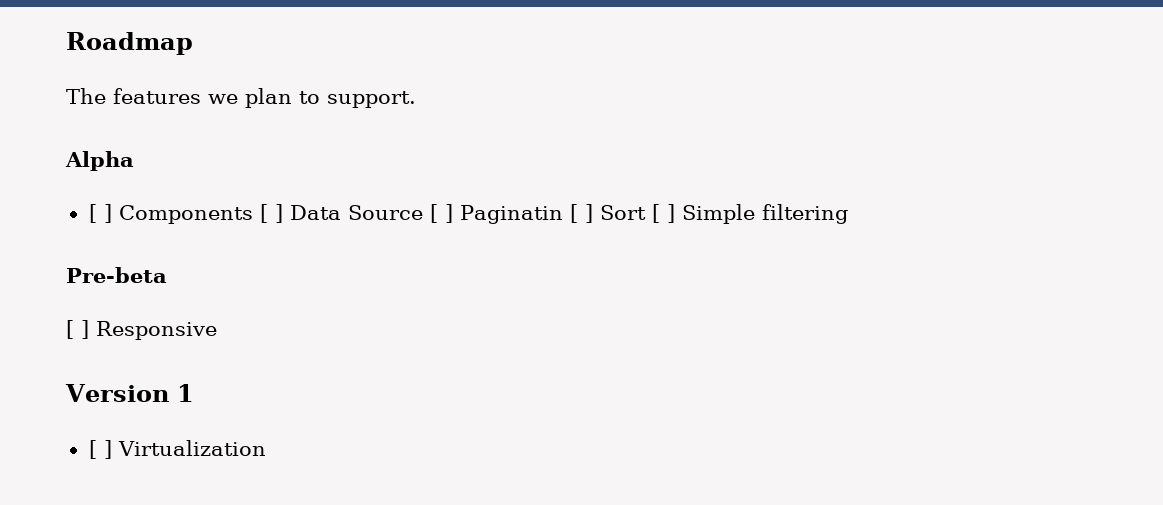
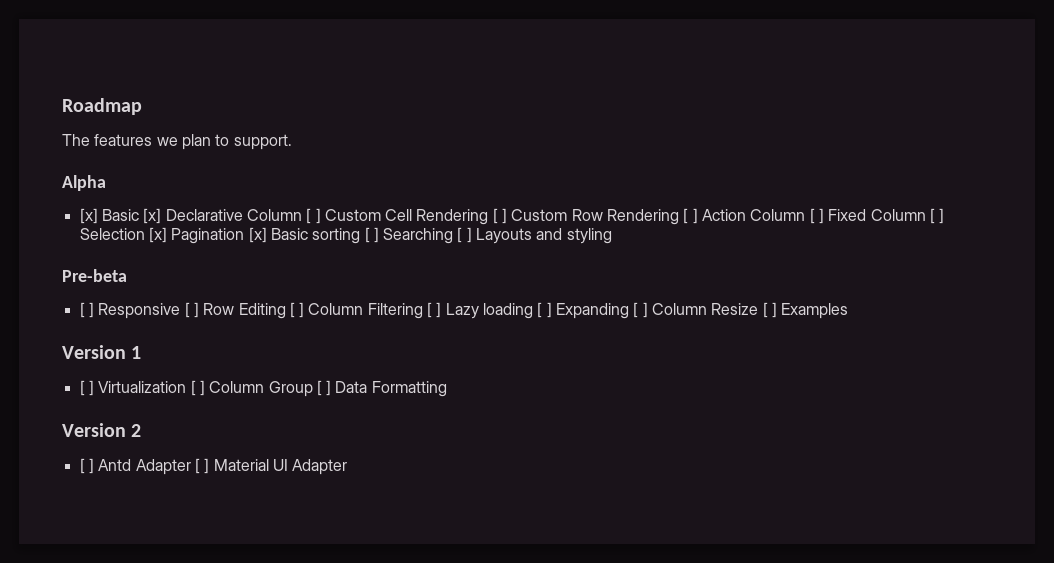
[88,204,848,224] [66,267,167,283] [66,320,217,340] [ ] Components [ ] Data Source [ ] Paginatin [ ] Sort [ ] Simple filtering // Pre-beta // [ ] Responsive -> [79,208,945,225] [79,227,612,244] [62,269,127,282] [79,302,849,319] [x] Basic [x] Declarative Column [ ] Custom Cell Rendering [ ] Custom Row Rendering [ ] Action Column [ ] Fixed Column [ ] Selection [x] Pagination [x] Basic sorting [ ] Searching [ ] Layouts and styling // Pre-beta // [ ] Responsive [ ] Row Editing [ ] Column Filtering [ ] Lazy loading [ ] Expanding [ ] Column Resize [ ] Examples
(266, 448) none -> [190,380,447,397] [62,423,142,437] [79,458,348,475] [ ] Column Group [ ] Data Formatting // Version 2 // [ ] Antd Adapter [ ] Material UI Adapter

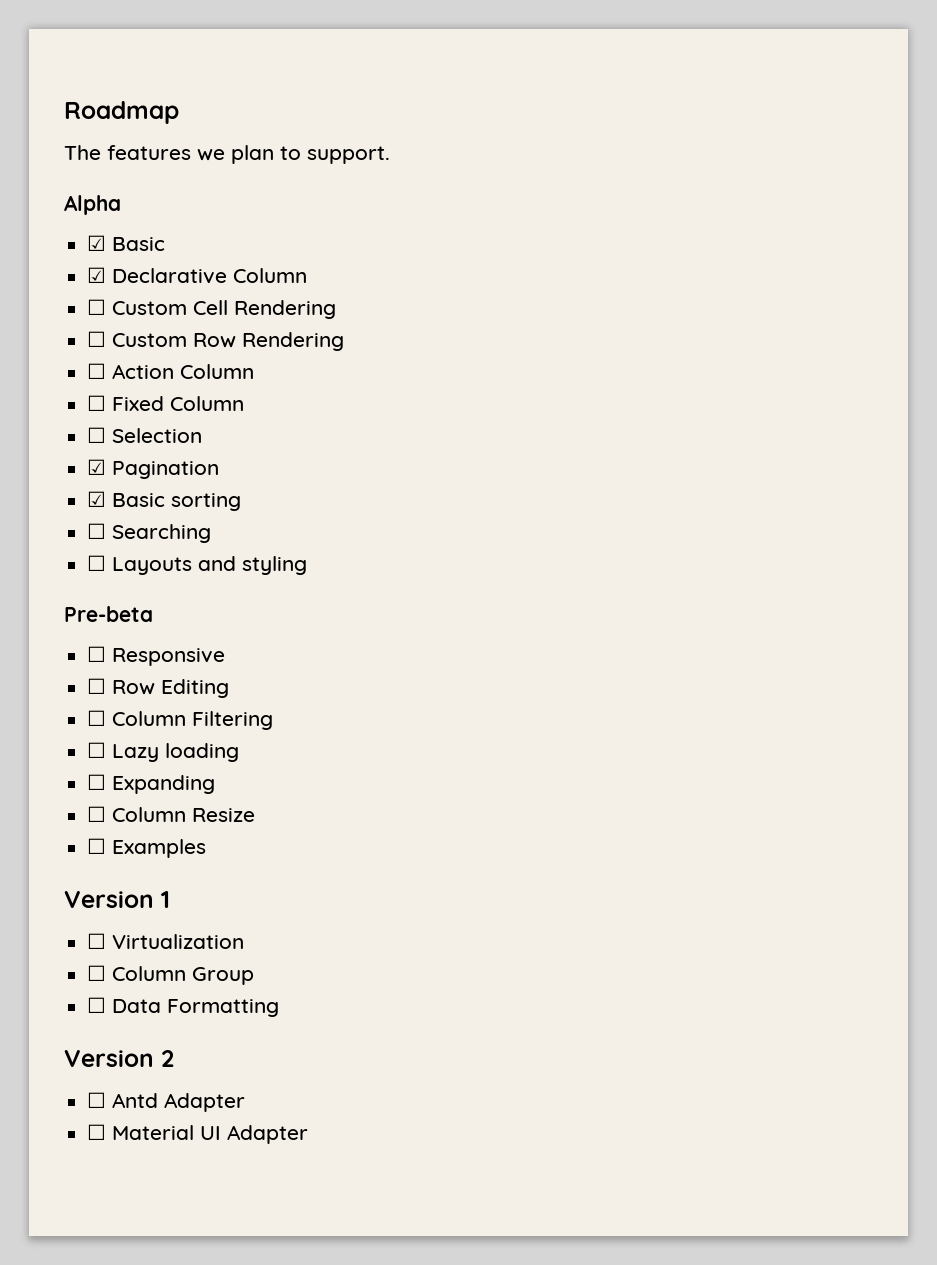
[79,208,162,224] [x] Basic [x] -> [87,235,166,251] [87,267,107,283] ☑ Basic // ☑
[306,208,321,224] [ ] -> [87,299,107,315] // ☐
[492,208,508,224] [ ] -> [87,331,107,347] // ☐
[683,208,698,224] [ ] -> [87,363,107,379] // ☐
[809,208,825,224] [ ] -> [87,395,107,411] // ☐
[929,208,945,224] [ ] -> [87,427,107,443] // ☐
[148,227,167,243] [x] -> [87,459,107,475] // ☑
[248,227,267,243] [x] -> [87,491,107,507] // ☑
[364,227,379,243] [ ] -> [87,523,107,539] // ☐
[457,227,472,243] [ ] -> [87,555,107,571] // ☐
[79,302,94,318] [ ] -> [87,646,107,662] ☐
[184,302,199,318] [ ] -> [87,678,107,694] // ☐
[289,302,305,318] [ ] -> [87,710,107,726] // ☐
[427,302,442,318] [ ] -> [87,742,107,758] // ☐
[537,302,552,318] [ ] -> [87,774,107,790] // ☐
[633,302,648,318] [ ] -> [87,806,107,822] // ☐
[762,302,777,318] [ ] -> [87,838,107,854] // ☐
[79,380,94,396] [ ] -> [87,933,107,949] ☐
[190,380,205,396] [ ] -> [87,965,107,981] // ☐
[316,380,332,396] [ ] -> [87,997,107,1013] // ☐
[79,458,94,474] [ ] -> [87,1092,107,1108] ☐
[194,458,210,474] [ ] -> [87,1124,107,1140] // ☐

